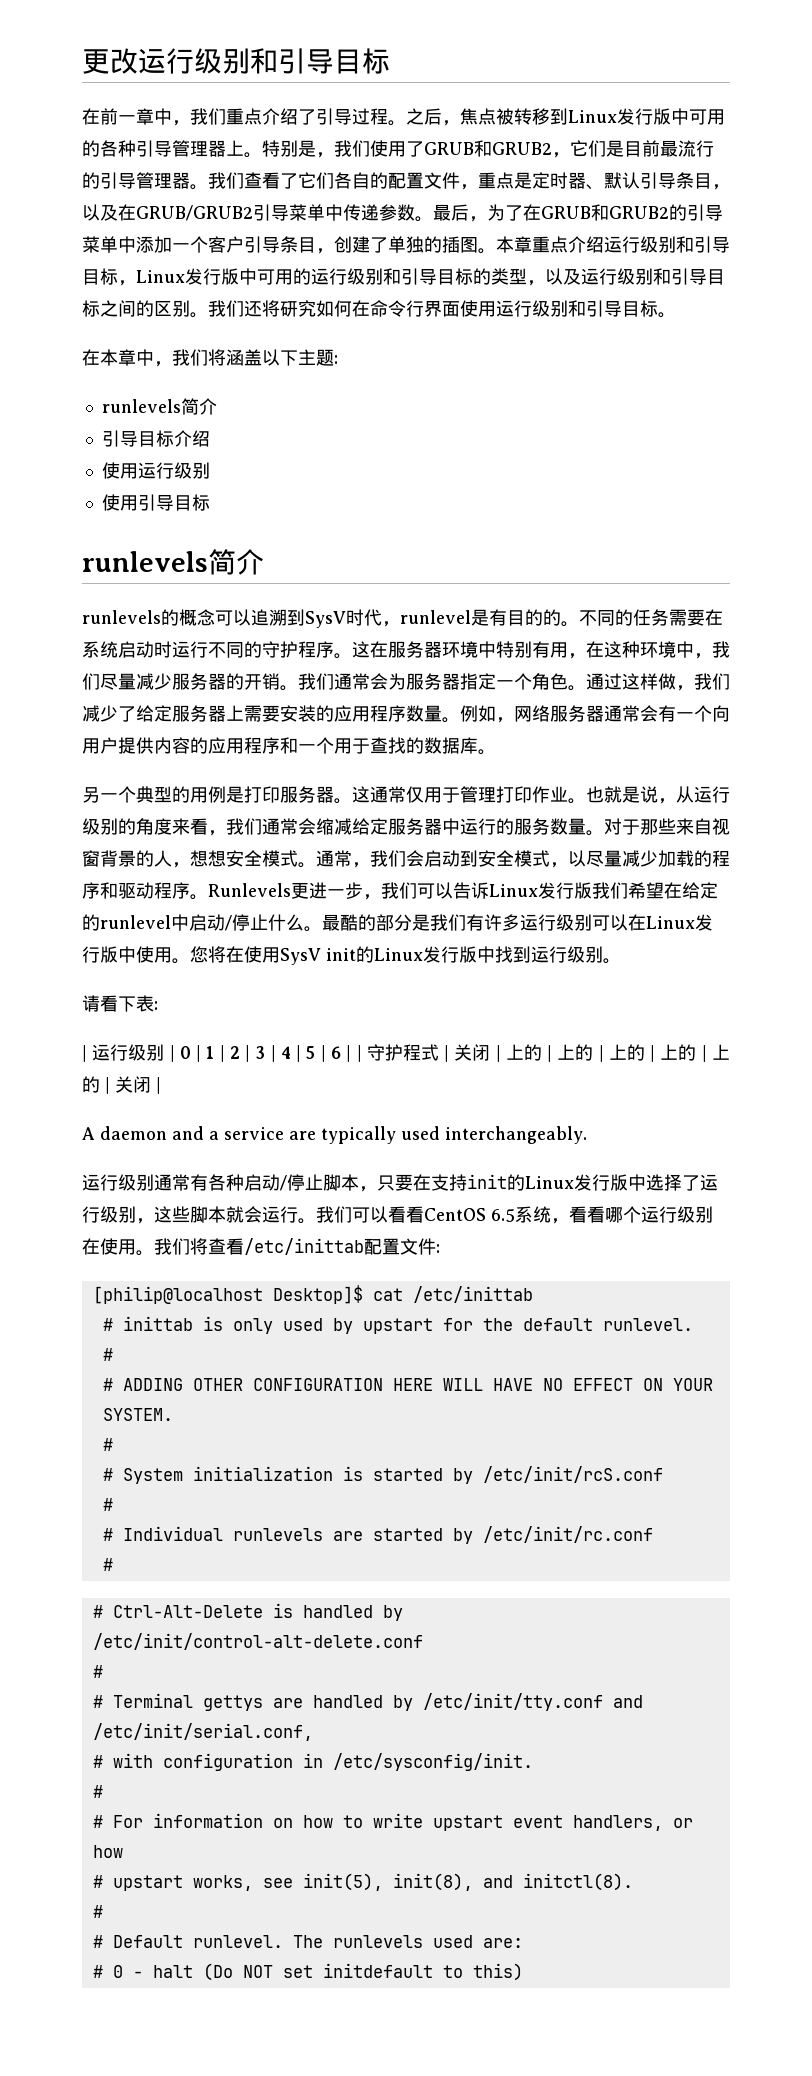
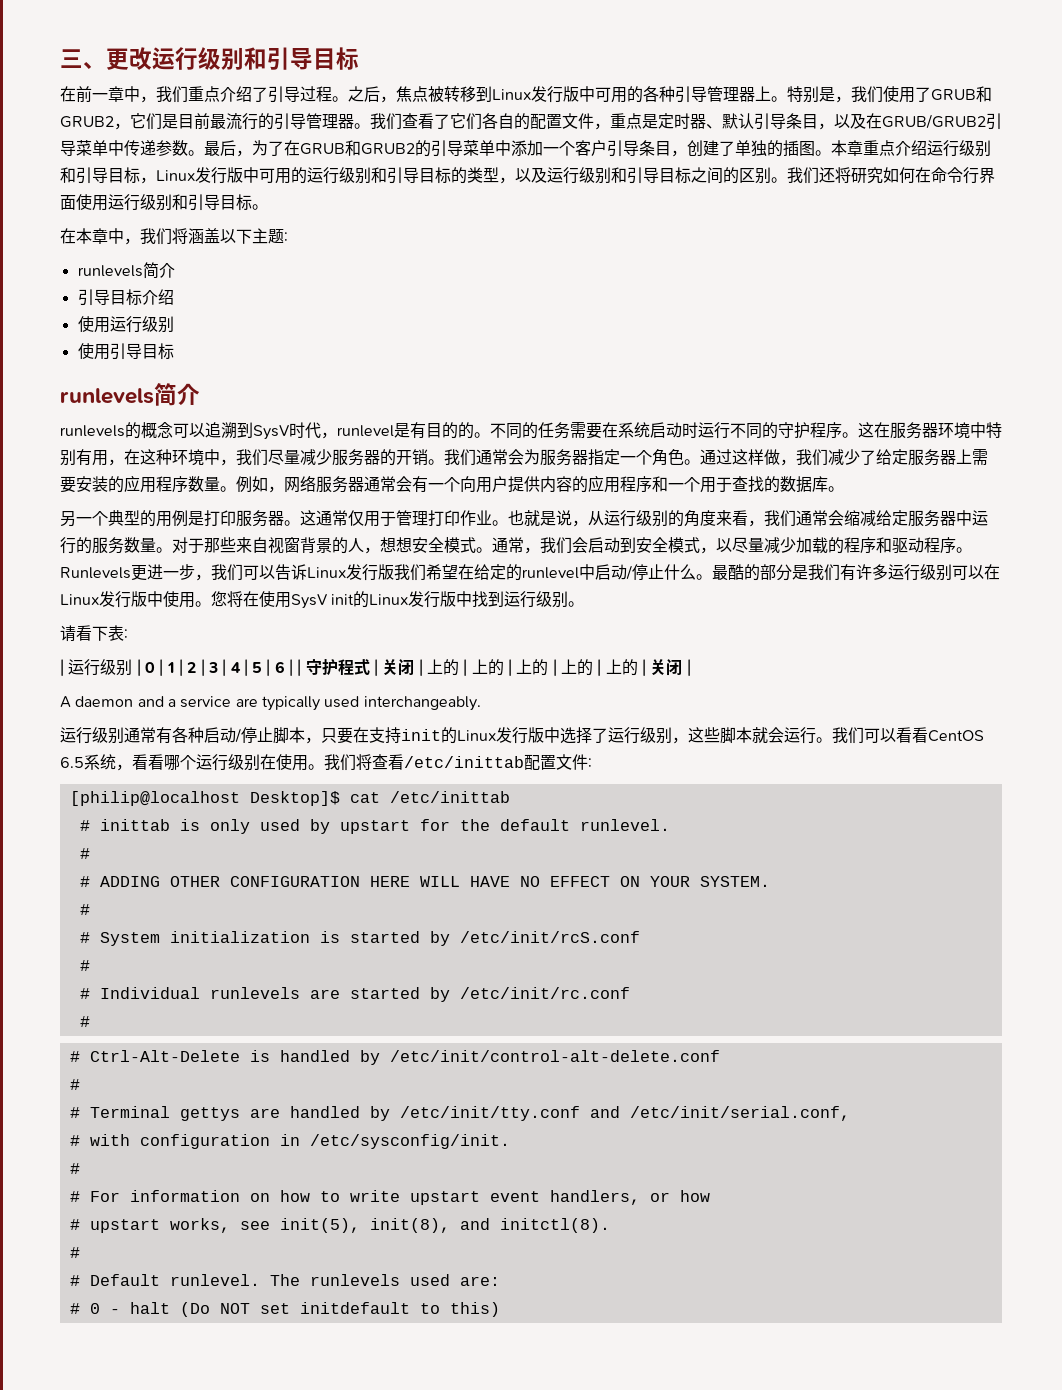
(82, 61) none -> [60,49,106,69] 三、

